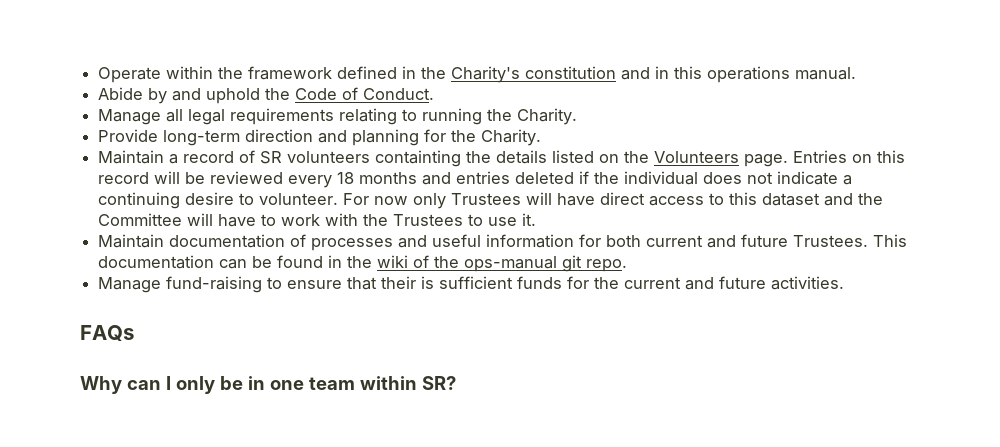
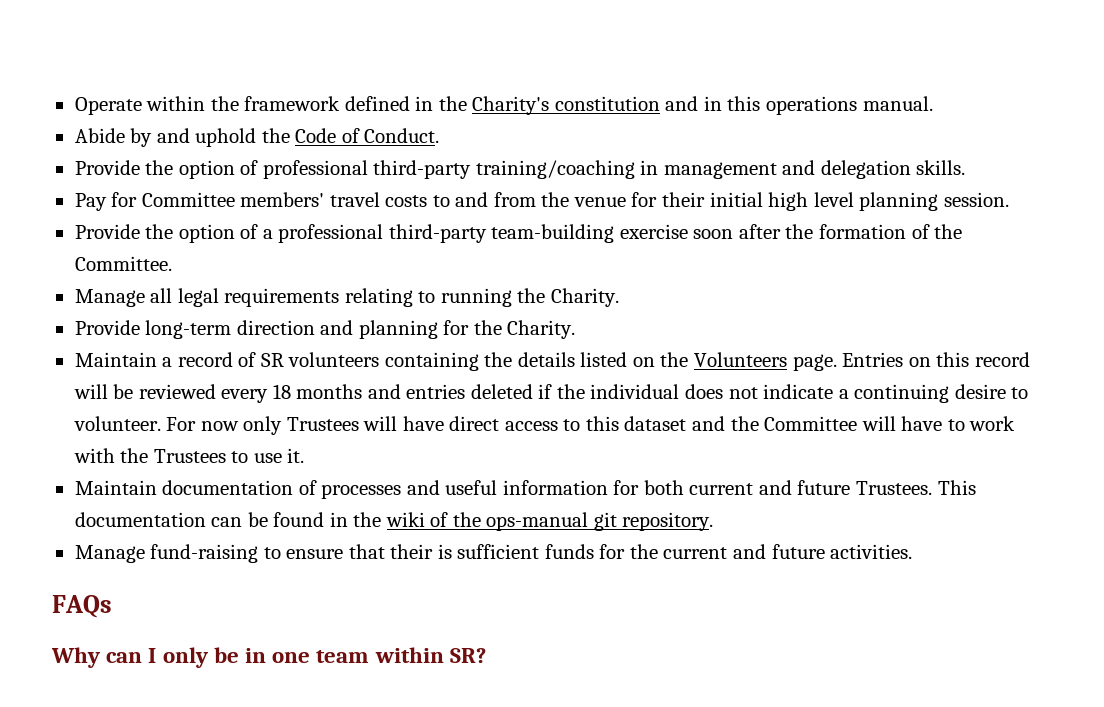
(435, 94) none -> [74,160,966,179] [74,192,1009,211] [74,224,963,243] [74,256,172,271] // Provide the option of professional third-party training/coaching in management and delegation skills. // Pay for Committee members' travel costs to and from the venue for their initial high level planning session. // Provide the option of a professional third-party team-building exercise soon after the formation of the Committee.
[375,150,462,167] containting -> [384,352,479,371] containing
[586,259,628,272] repo. -> [622,512,714,531] repository.

